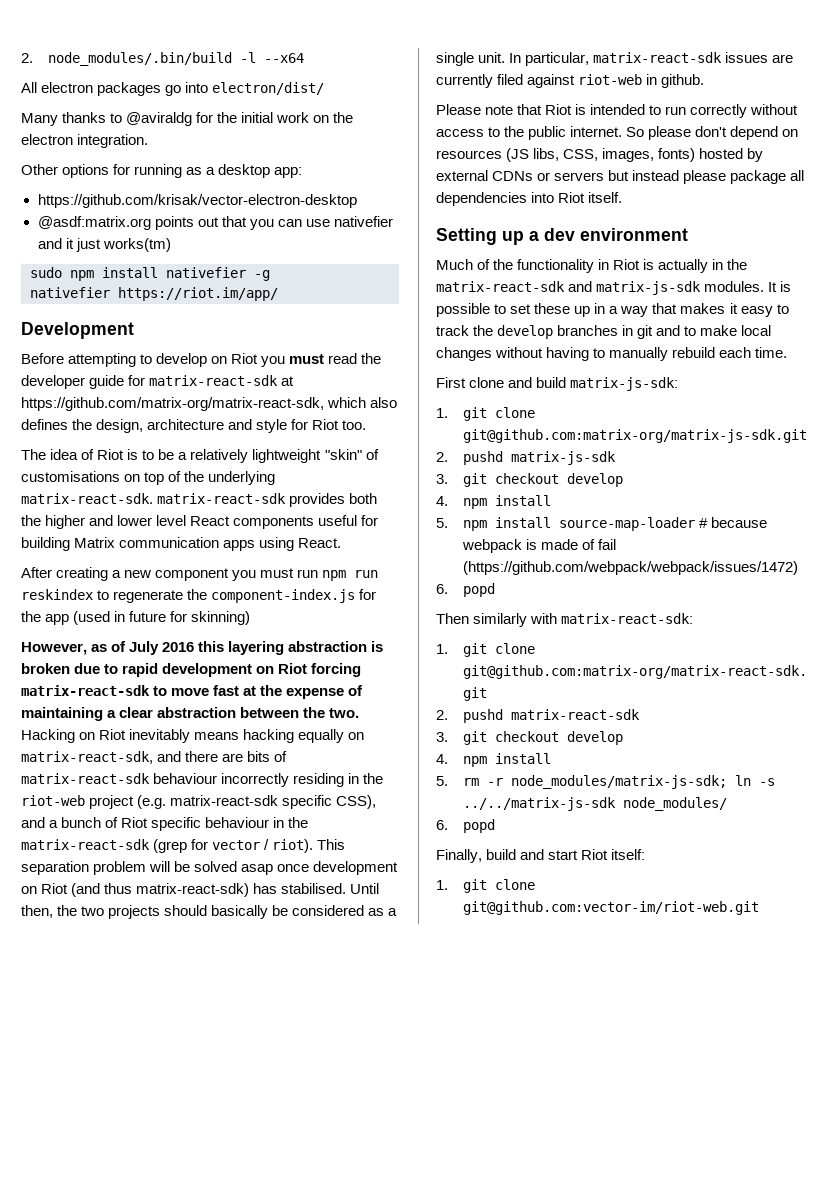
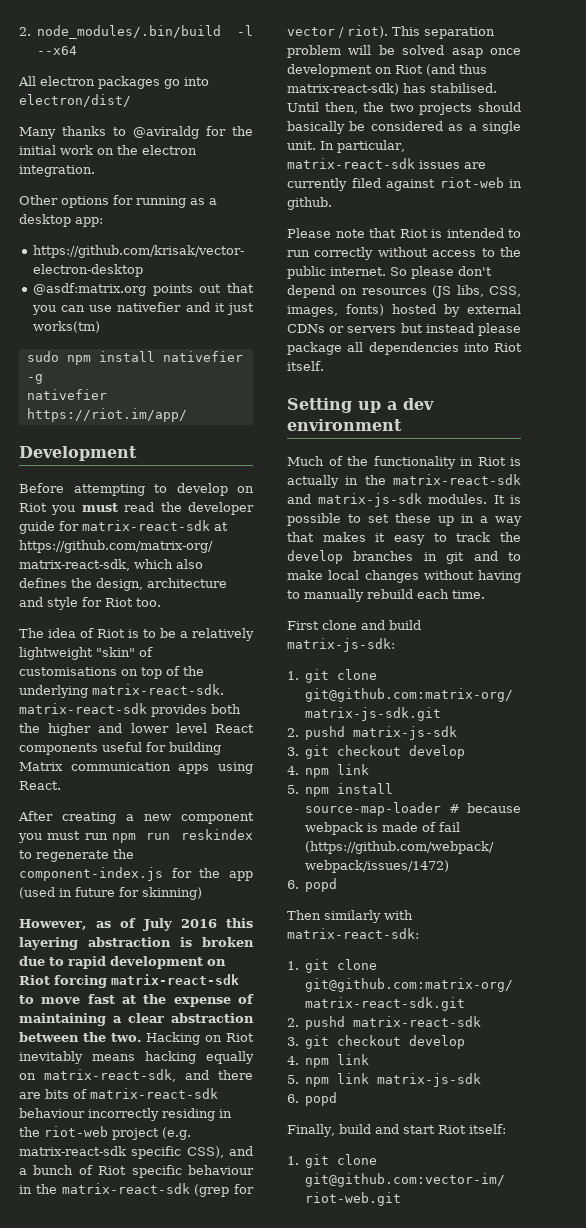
[495,495,552,506] install -> [337,764,370,775] link
[495,753,552,764] [436,775,776,789] [463,797,728,811] install // 5. rm -r node_modules/matrix-js-sdk; ln -s ../../matrix-js-sdk node_modules/ -> [337,1054,370,1065] [287,1073,482,1087] link // 5. npm link matrix-js-sdk

